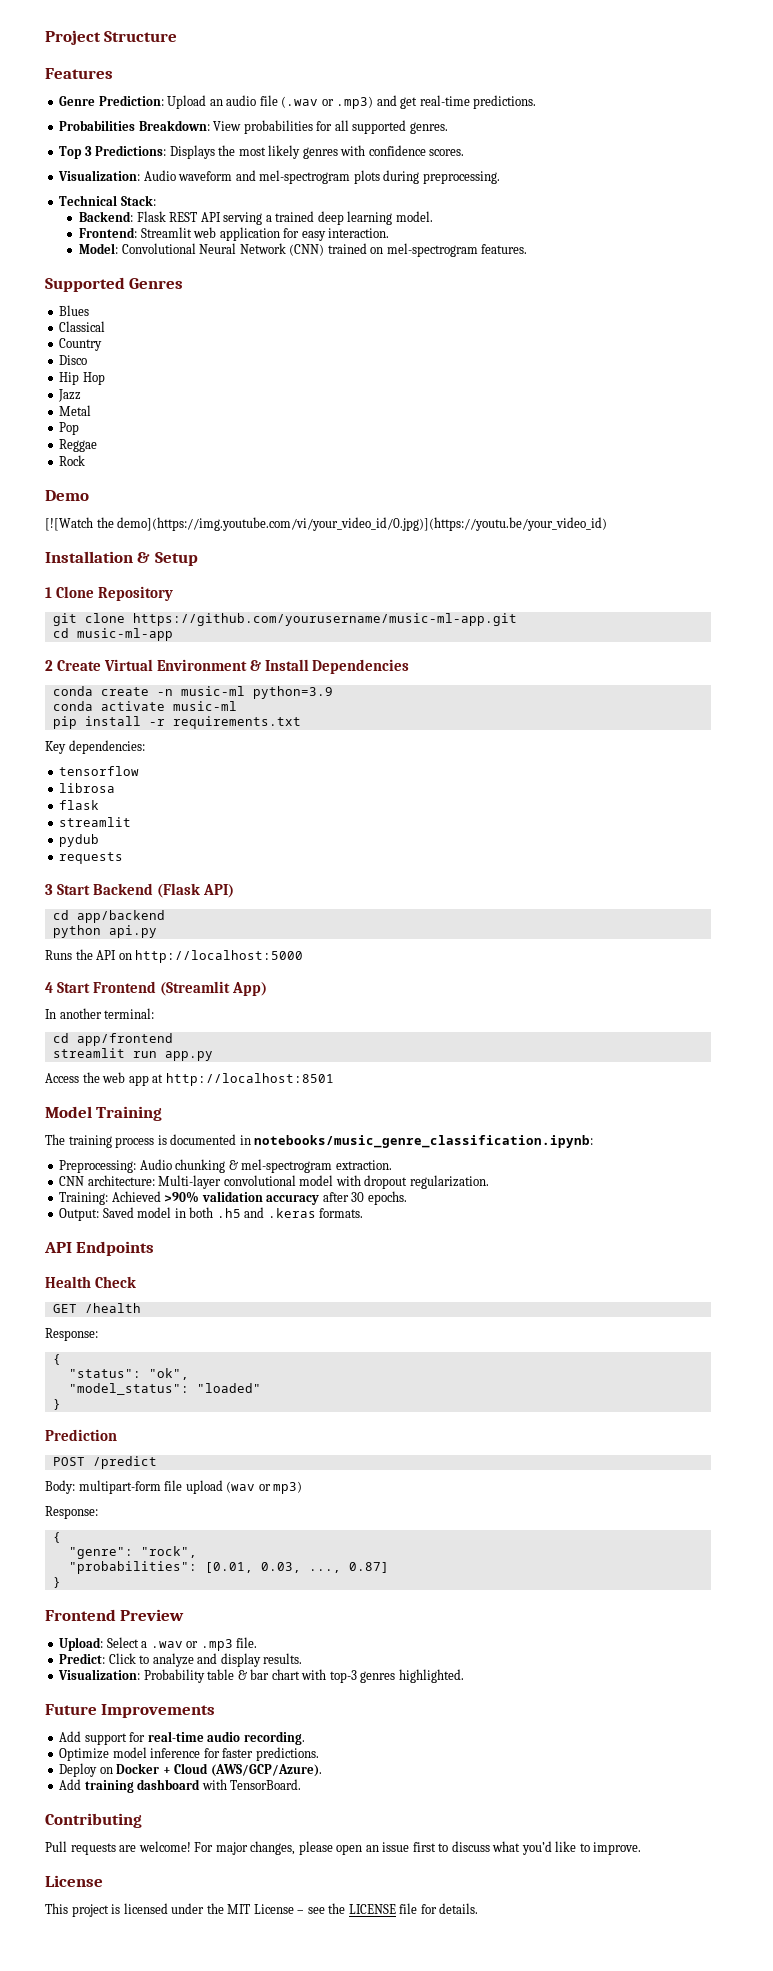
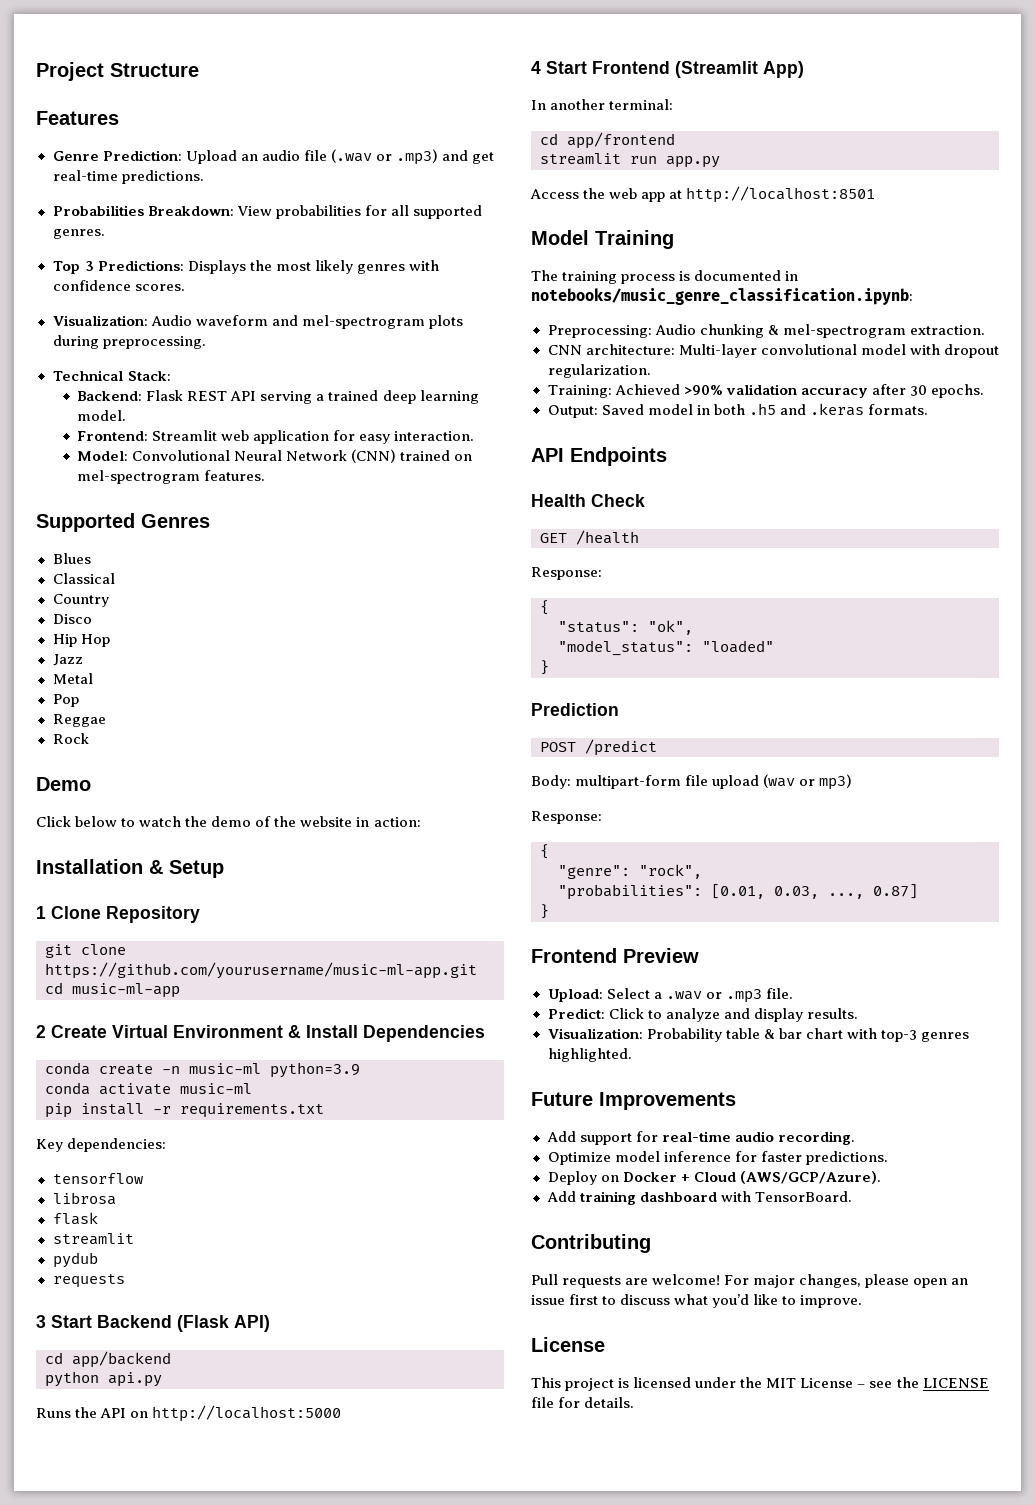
[45,517,608,531] [![Watch the demo](https://img.youtube.com/vi/your_video_id/0.jpg)](https://youtu.be/your_video_id) -> [36,816,421,827] Click below to watch the demo of the website in action:

